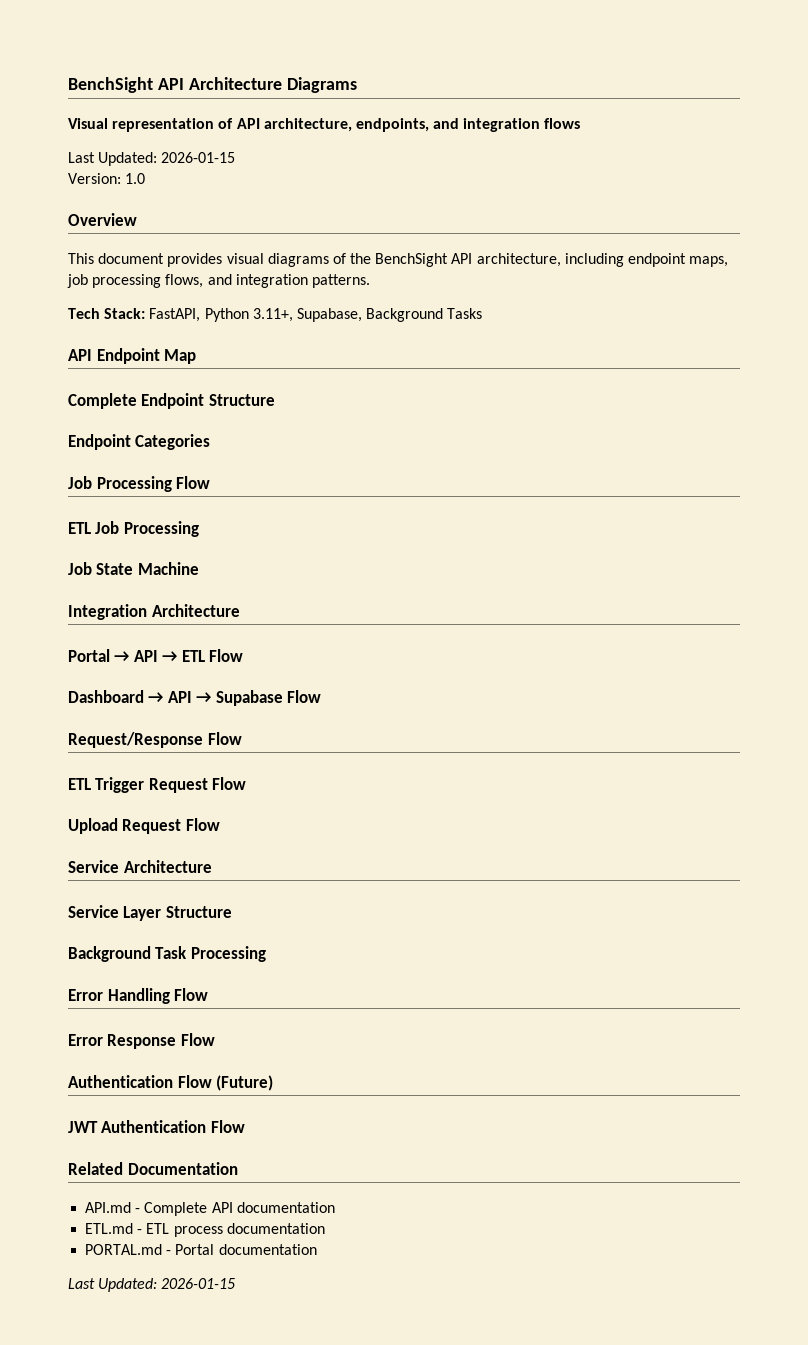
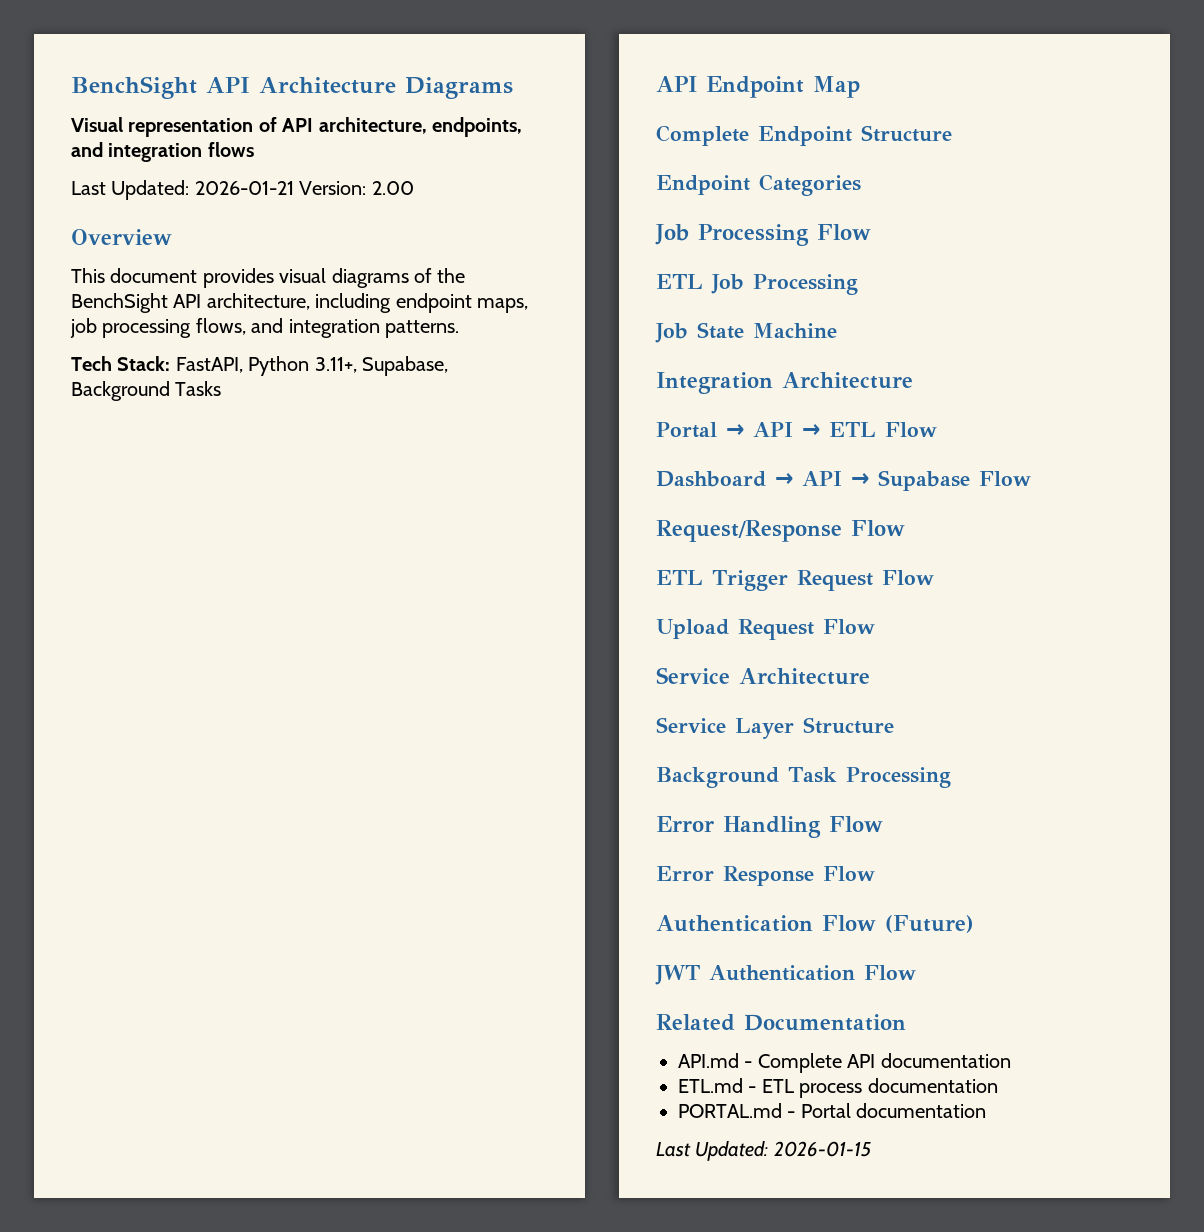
[161,152,236,163] [68,173,146,184] 2026-01-15 // Version: 1.0 -> [194,181,414,195] 2026-01-21 Version: 2.00

